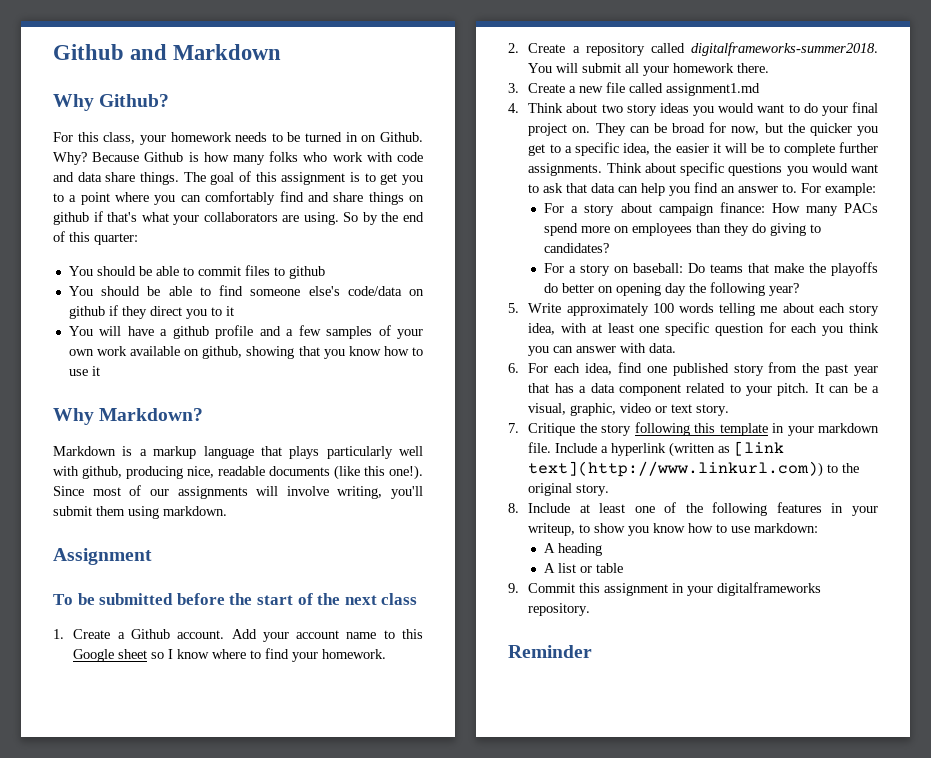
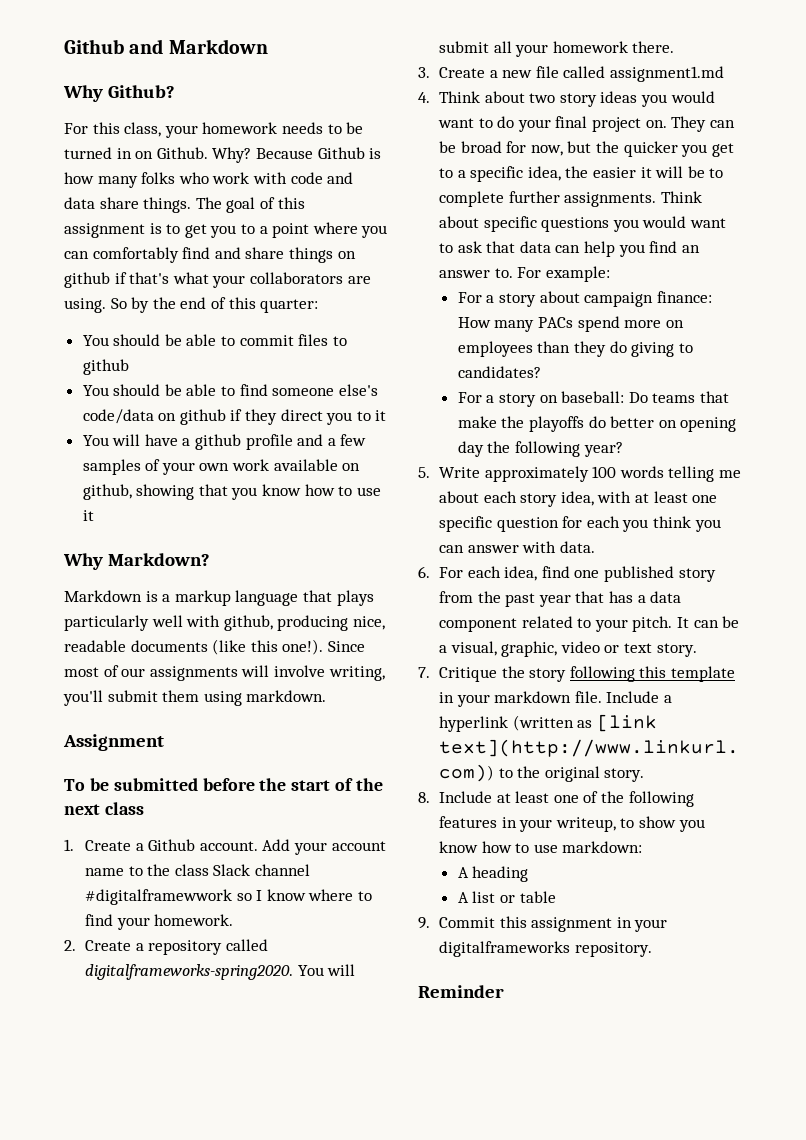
[402,629,424,639] [73,649,148,662] this Google sheet -> [147,864,311,876] [85,889,233,905] the class Slack channel #digitalframewwork
[691,42,878,56] digitalframeworks-summer2018. -> [85,964,294,980] digitalframeworks-spring2020.

